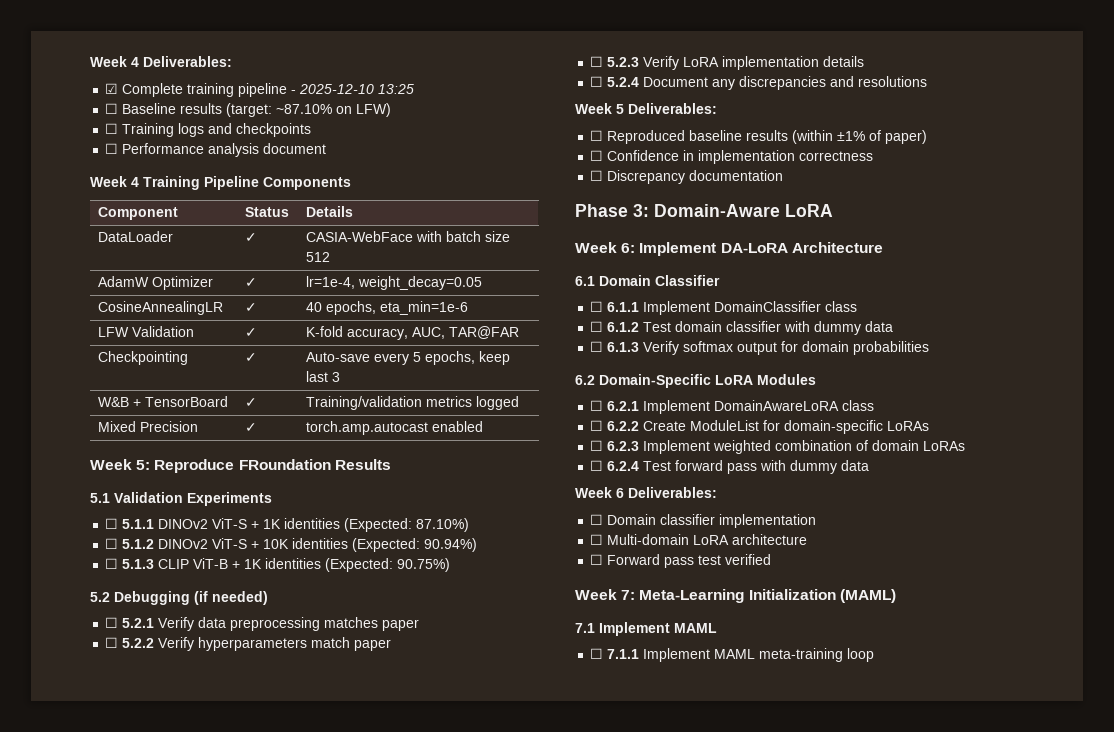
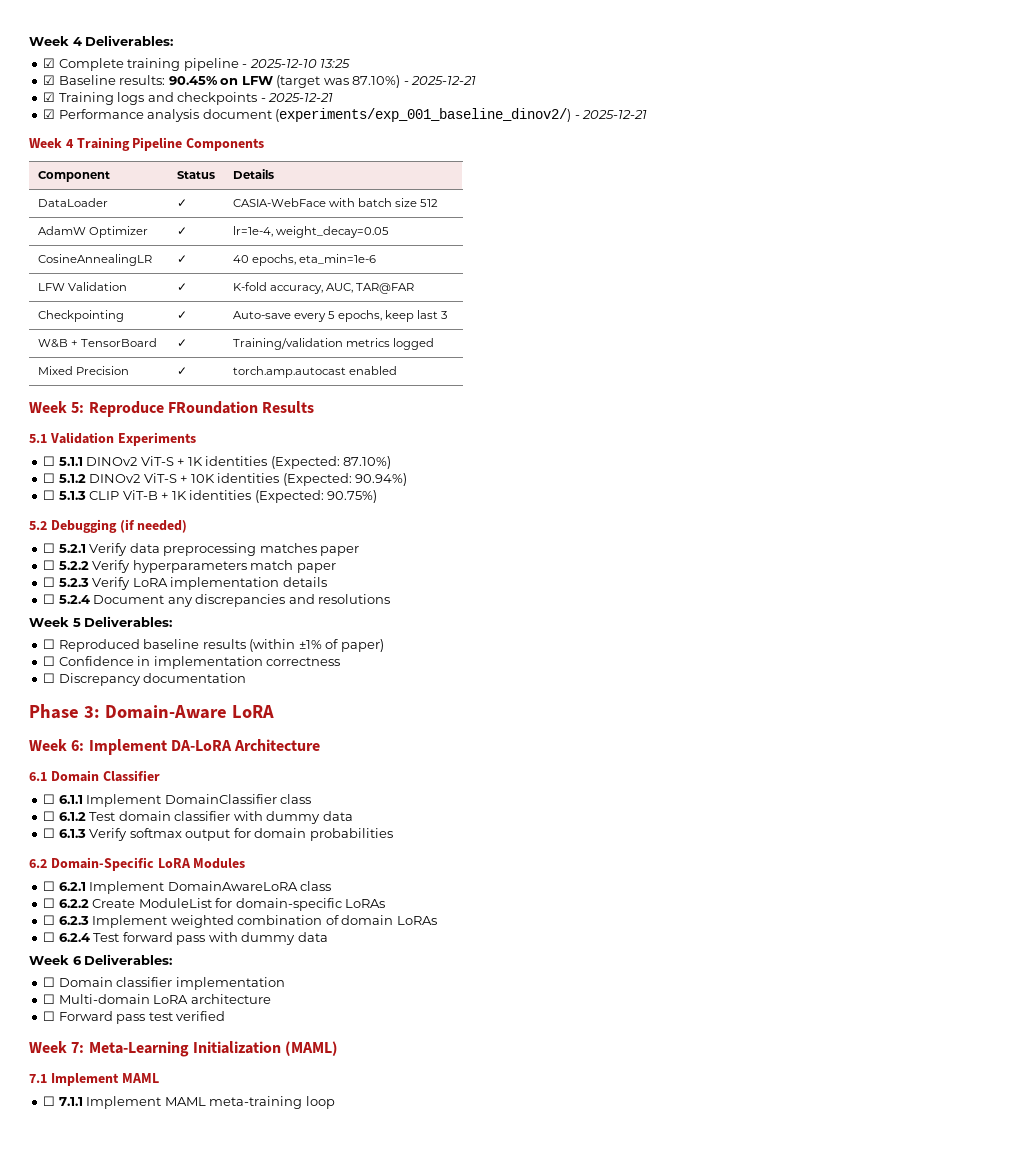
[105,103,392,117] [105,123,119,134] ☐ Baseline results (target: ~87.10% on LFW) // ☐ -> [43,75,477,88] [43,92,56,102] ☑ Baseline results: 90.45% on LFW (target was 87.10%) - 2025-12-21 // ☑
[105,143,119,154] // ☐ -> [260,93,334,102] [43,109,56,119] - 2025-12-21 // ☑
(327, 148) none -> [275,108,648,122] (experiments/exp_001_baseline_dinov2/) - 2025-12-21

